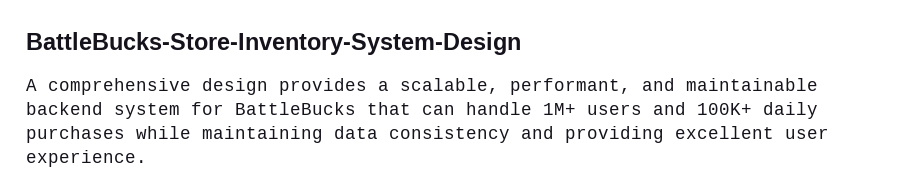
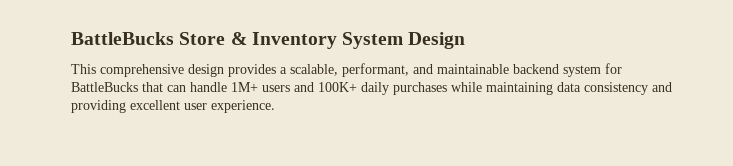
[26,32,521,55] [26,79,37,91] BattleBucks-Store-Inventory-System-Design // A -> [71,32,466,49] [71,64,96,74] BattleBucks Store & Inventory System Design // This

